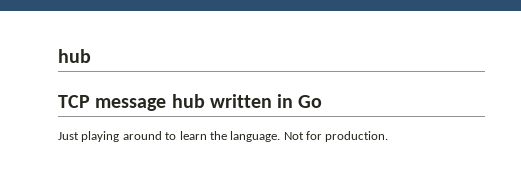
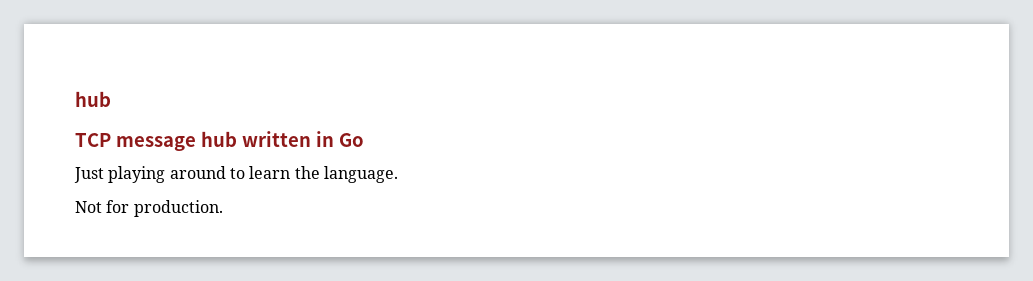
(281, 136) none -> (398, 174) //

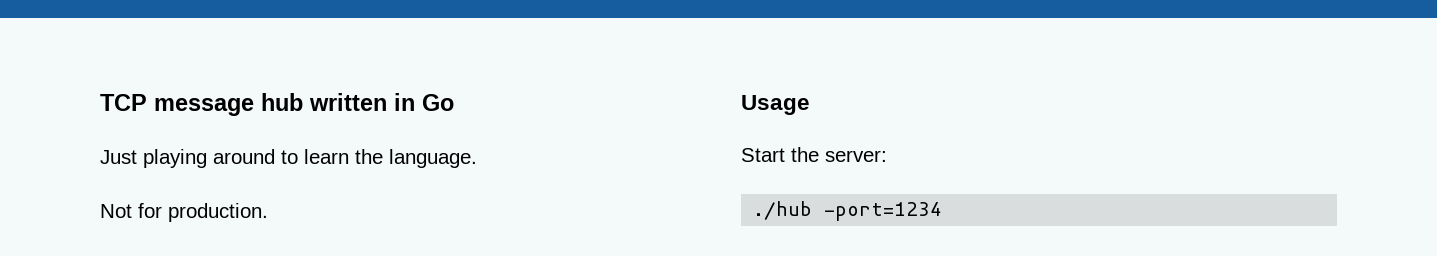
[75,91,111,107] hub // -> (100, 102) none
(223, 208) none -> [741,95,810,115] [741,147,887,162] [753,201,943,221] // Usage // Start the server: // ./hub -port=1234

